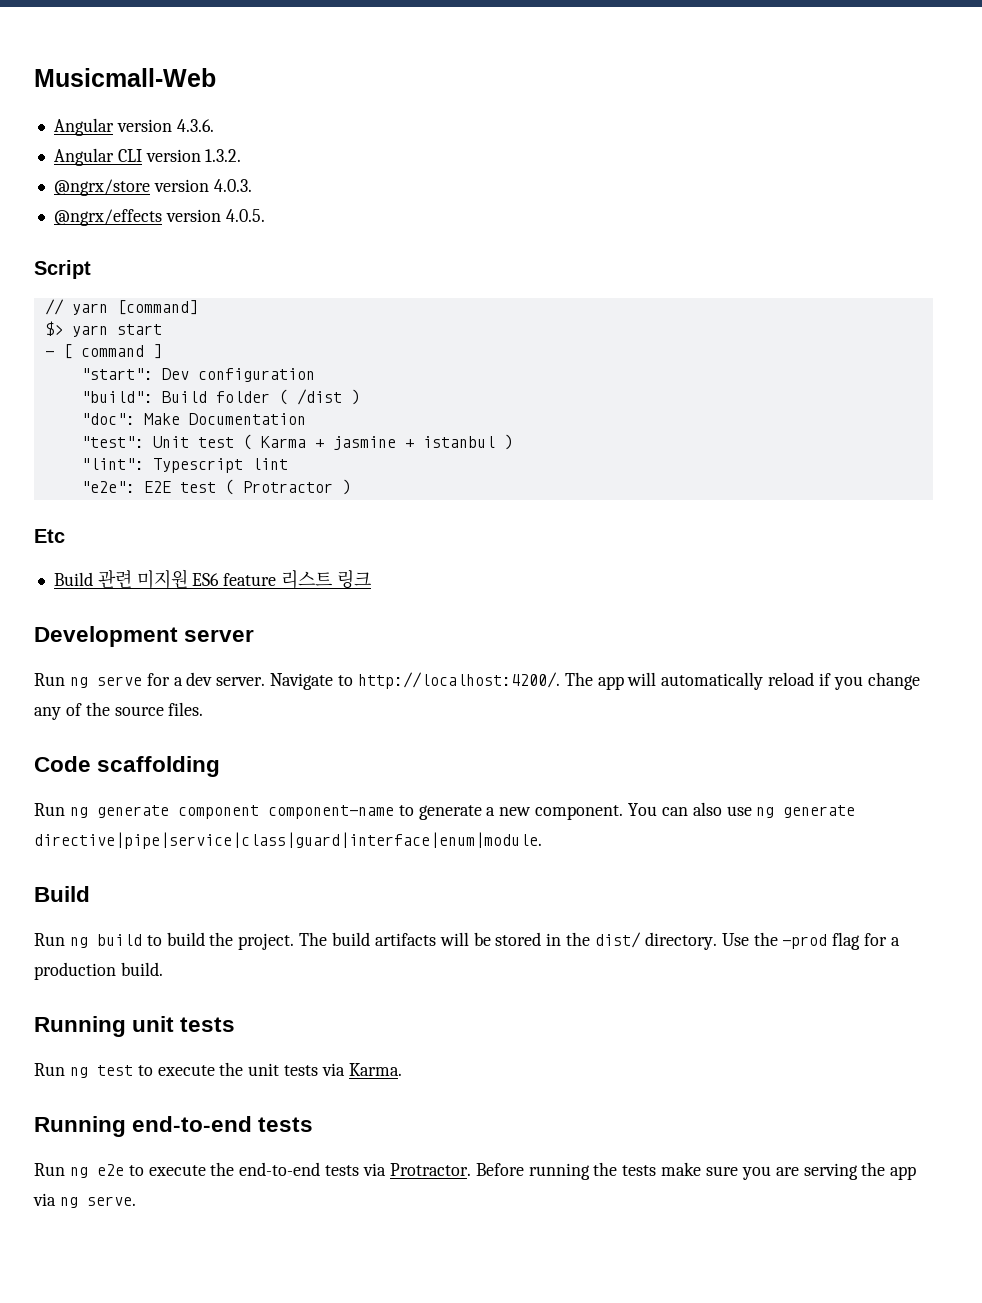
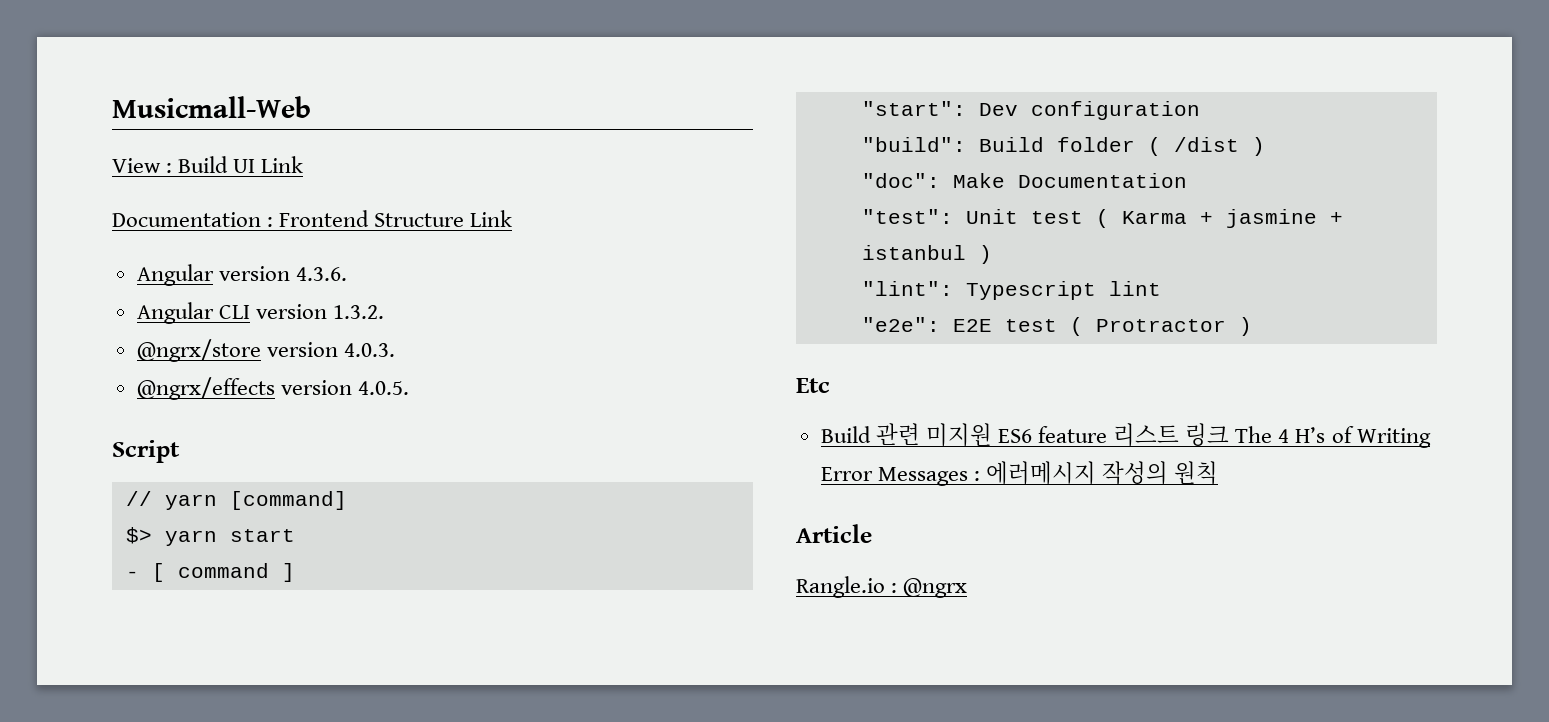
(216, 77) none -> [112,156,304,173] [112,210,513,227] // View : Build UI Link // Documentation : Frontend Structure Link
[34,626,255,647] [34,672,920,690] [34,702,204,720] [34,756,221,777] [34,802,856,820] [34,832,542,849] [34,886,90,902] [34,932,901,950] [34,962,163,980] [34,1016,236,1037] [34,1062,402,1078] [34,1116,314,1137] [34,1162,917,1180] [33,1193,136,1208] // Development server // Run ng serve for a dev server. Navigate to http://localhost:4200/. The app will automatically reload if you change any of the source files. // Code scaffolding // Run ng generate component component-name to generate a new component. You can also use ng generate directive|pipe|service|class|guard|interface|enum|module. // Build // Run ng build to build the project. The build artifacts will be stored in the dist/ directory. Use the -prod flag for a production build. // Running unit tests // Run ng test to execute the unit tests via Karma. // Running end-to-end tests // Run ng e2e to execute the end-to-end tests via Protractor. Before running the tests make sure you are serving the app via ng serve. -> [1235,426,1431,448] [820,461,1219,486] [796,524,872,543] [796,576,968,598] The 4 H’s of Writing Error Messages : 에러메시지 작성의 원칙 // Article // Rangle.io : @ngrx

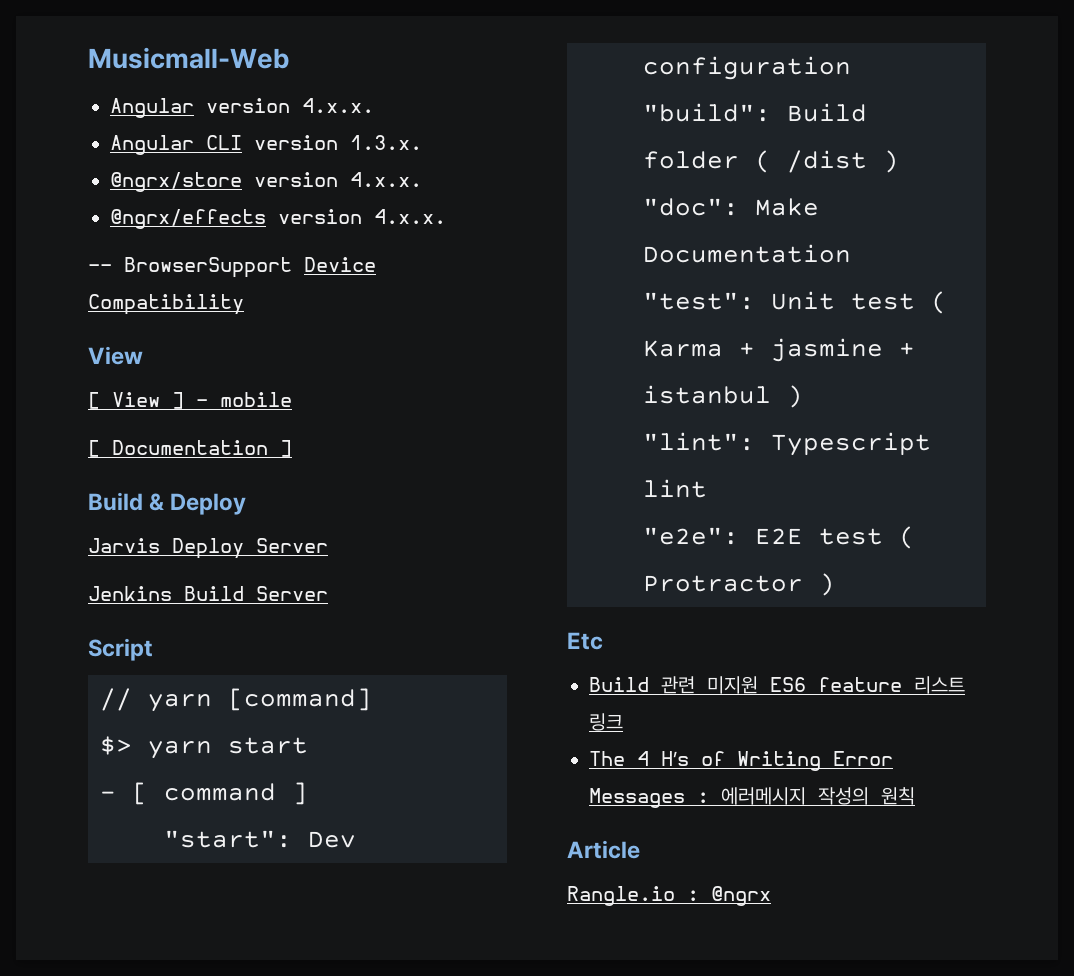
[112,156,304,173] [112,210,513,227] // View : Build UI Link // Documentation : Frontend Structure Link -> (290, 58) none
[295,267,347,281] 4.3.6. -> [302,98,374,113] 4.x.x.
[332,305,384,319] 1.3.2. -> [350,135,422,150] 1.3.x.
[343,343,395,357] 4.0.3. -> [350,172,422,187] 4.x.x.
[357,381,409,395] 4.0.5. -> [374,209,446,224] [88,257,376,278] [88,294,244,315] [88,346,143,365] [88,392,292,409] [88,440,292,457] [88,492,247,515] [88,538,328,559] [88,586,328,601] 4.x.x. // -- BrowserSupport Device Compatibility // View // [ View ] - mobile // [ Documentation ] // Build & Deploy // Jarvis Deploy Server // Jenkins Build Server
(1230, 434) none -> (623, 722) //

